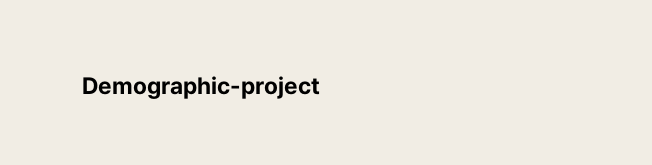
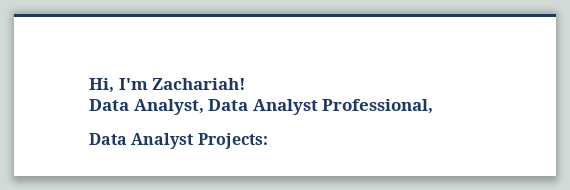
[82,76,320,99] Demographic-project -> [89,78,247,93] [89,99,434,115] [89,133,268,149] Hi, I'm Zachariah! // Data Analyst, Data Analyst Professional, // Data Analyst Projects:

